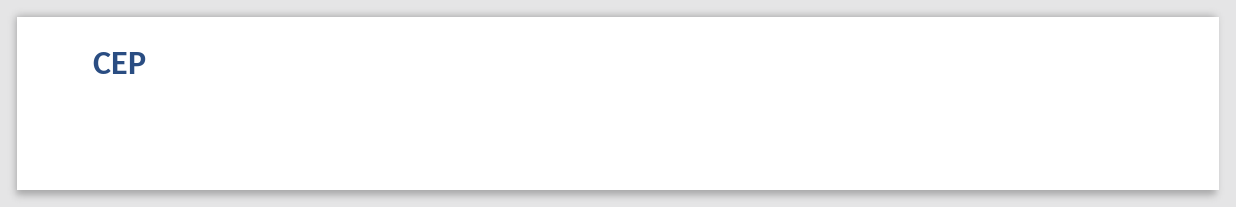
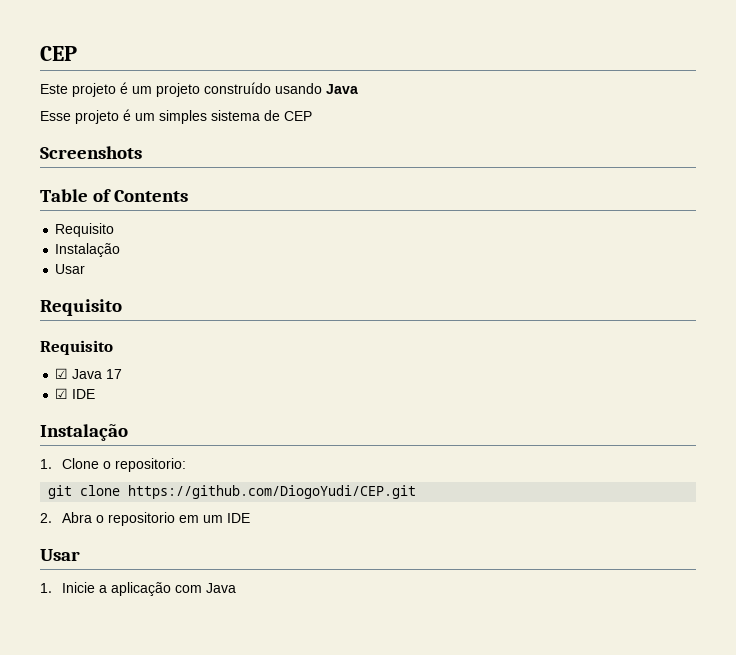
[93,52,146,74] CEP -> [40,46,77,61] [40,82,358,97] [40,109,312,124] [40,146,142,159] [40,189,189,202] [55,223,115,237] [55,243,121,257] [55,264,86,274] [40,299,122,316] [40,340,113,355] [55,368,123,379] [55,388,96,399] [40,424,128,441] [40,458,186,472] [48,485,417,499] [40,512,250,526] [40,549,80,561] [40,582,236,596] CEP // Este projeto é um projeto construído usando Java // Esse projeto é um simples sistema de CEP // Screenshots // Table of Contents // Requisito // Instalação // Usar // Requisito // Requisito // ☑ Java 17 // ☑ IDE // Instalação // 1. Clone o repositorio: // git clone https://github.com/DiogoYudi/CEP.git // 2. Abra o repositorio em um IDE // Usar // 1. Inicie a aplicação com Java

